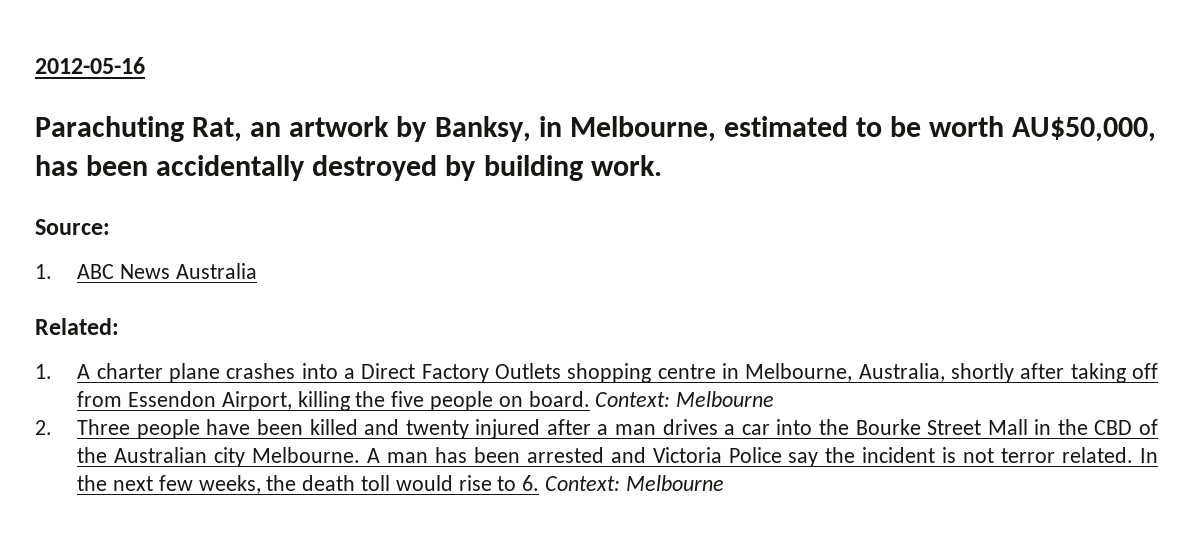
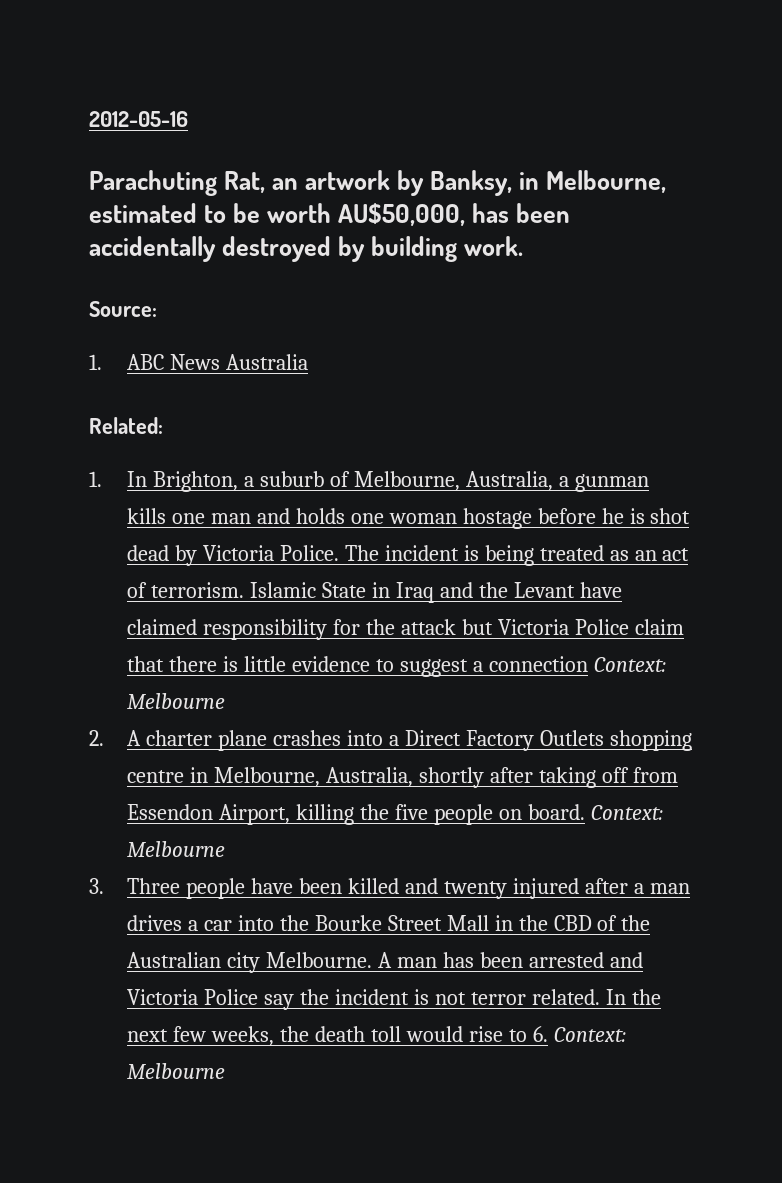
(52, 371) none -> [127,471,649,492] [127,508,691,529] [127,545,690,566] [127,582,622,603] [127,619,684,640] [127,656,666,677] [127,693,226,709] [89,730,104,746] In Brighton, a suburb of Melbourne, Australia, a gunman kills one man and holds one woman hostage before he is shot dead by Victoria Police. The incident is being treated as an act of terrorism. Islamic State in Iraq and the Levant have claimed responsibility for the attack but Victoria Police claim that there is little evidence to suggest a connection Context: Melbourne // 2.
[35,420,52,435] 2. -> [89,878,104,894] 3.

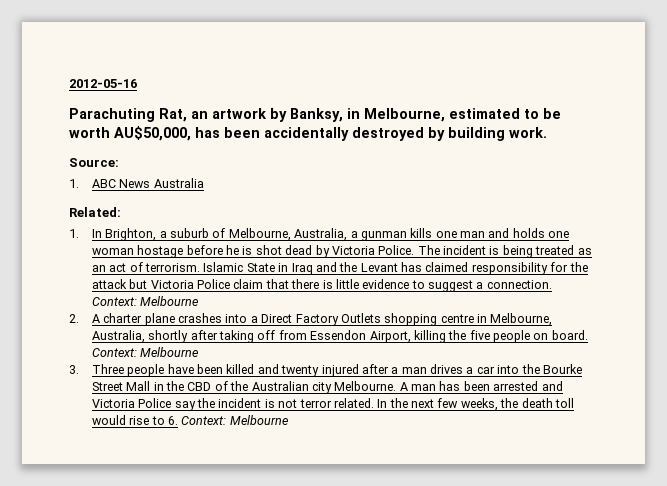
[579,582,622,598] have -> [401,262,423,272] has
[488,656,588,672] connection -> [486,280,552,289] connection.

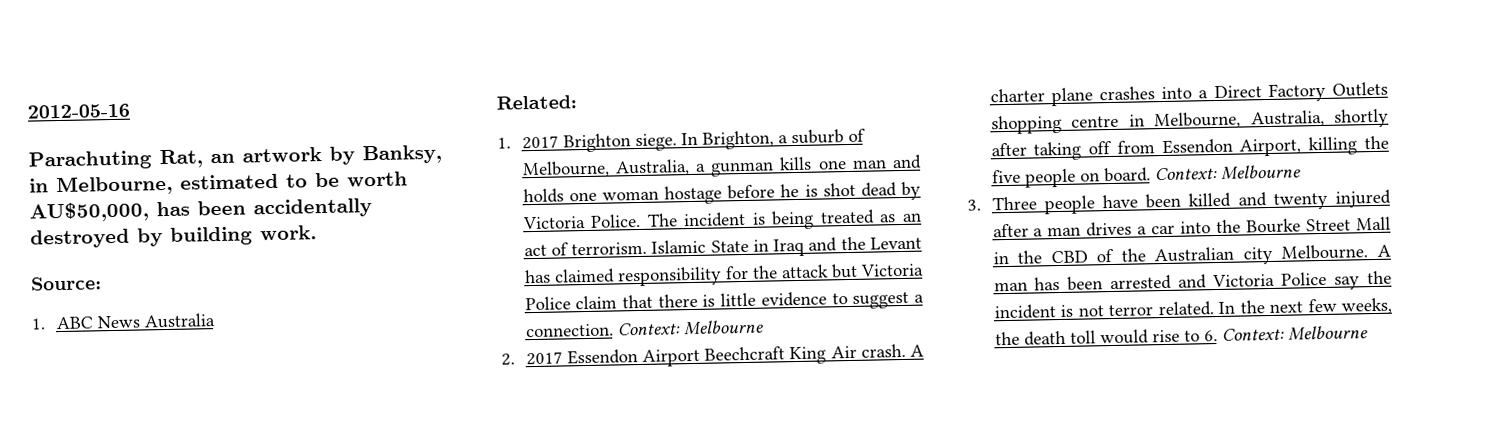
(79, 233) none -> [521,133,677,153] 2017 Brighton siege.
(79, 318) none -> [525,343,906,367] 2017 Essendon Airport Beechcraft King Air crash.

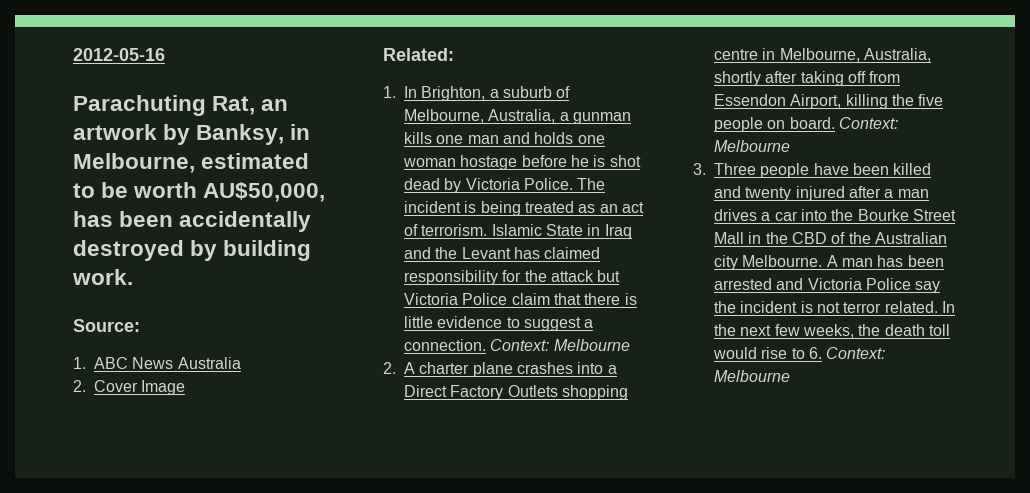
(215, 321) none -> [73,380,186,395] // 2. Cover Image
[521,133,677,153] 2017 Brighton siege. -> (396, 92) none
[525,343,906,367] 2017 Essendon Airport Beechcraft King Air crash. -> (396, 368) none

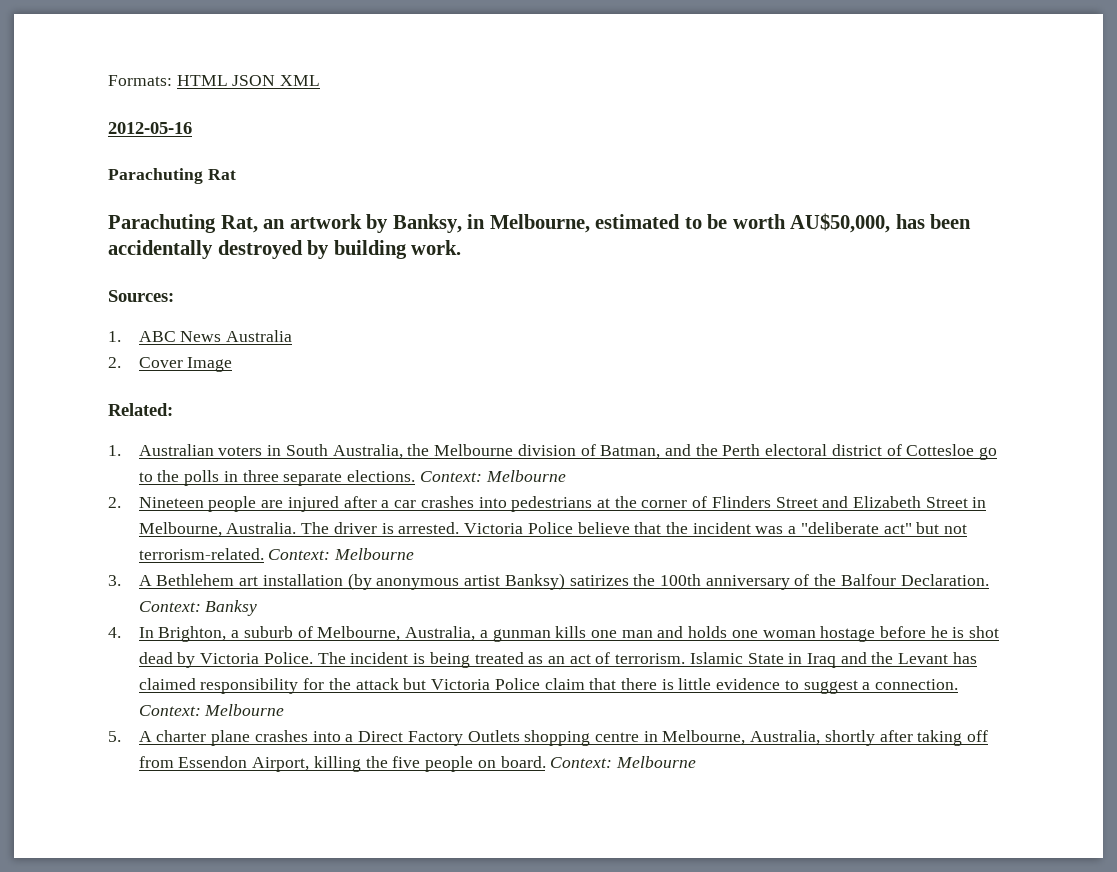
(73, 54) none -> [108,75,321,86] Formats: HTML JSON XML //
(165, 54) none -> [108,168,236,184] // Parachuting Rat
[73,319,140,332] Source: -> [108,290,174,302] Sources:
(396, 92) none -> [138,444,998,460] [138,470,566,486] [108,496,987,512] [138,522,968,537] [138,548,415,560] [108,573,989,590] [138,600,258,616] [108,627,121,638] Australian voters in South Australia, the Melbourne division of Batman, and the Perth electoral district of Cottesloe go to the polls in three separate elections. Context: Melbourne // 2. Nineteen people are injured after a car crashes into pedestrians at the corner of Flinders Street and Elizabeth Street in Melbourne, Australia. The driver is arrested. Victoria Police believe that the incident was a "deliberate act" but not terrorism-related. Context: Melbourne // 3. A Bethlehem art installation (by anonymous artist Banksy) satirizes the 100th anniversary of the Balfour Declaration. Context: Banksy // 4.
[383,362,396,374] 2. -> [108,731,121,742] 5.
[693,163,932,178] [714,186,929,201] [714,209,956,221] [714,232,947,244] [714,255,944,270] [714,278,941,293] [714,301,955,313] [714,324,950,338] [713,347,886,359] [714,370,790,382] // 3. Three people have been killed and twenty injured after a man drives a car into the Bourke Street Mall in the CBD of the Australian city Melbourne. A man has been arrested and Victoria Police say the incident is not terror related. In the next few weeks, the death toll would rise to 6. Context: Melbourne -> (696, 762) none

